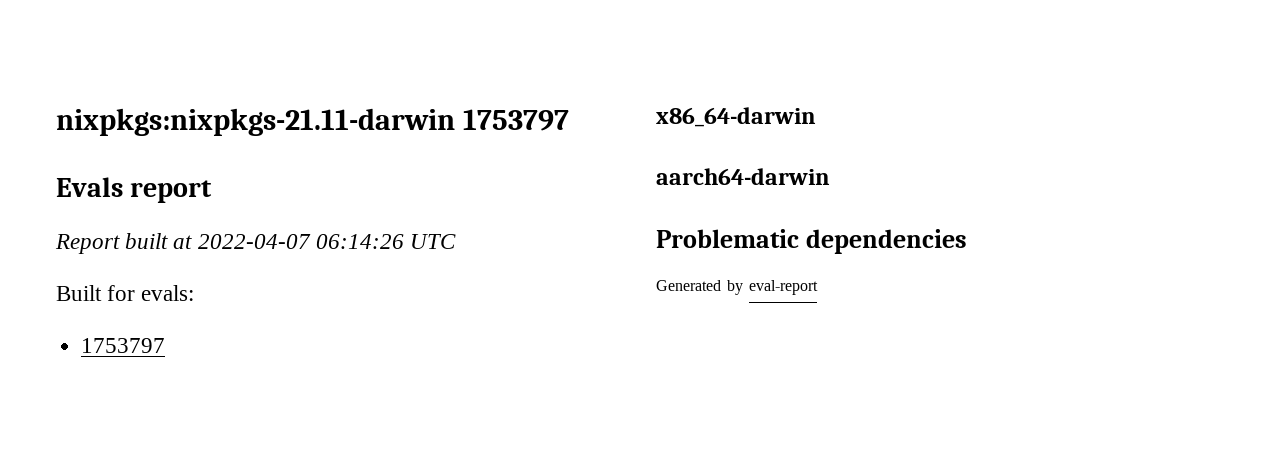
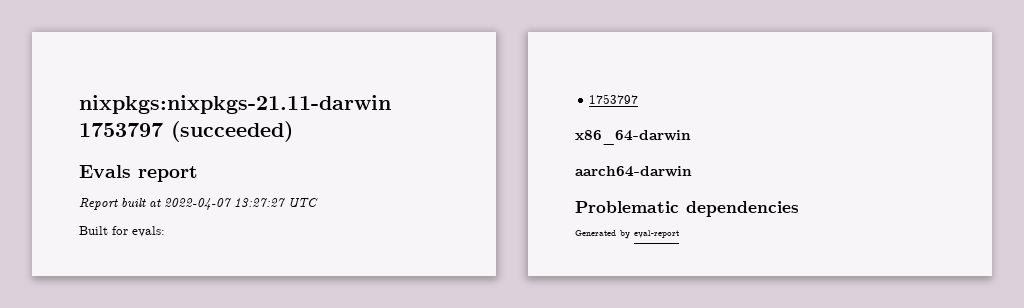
(570, 120) none -> [171,121,293,142] (succeeded)
[315,234,404,249] 06:14:26 -> [234,198,286,207] 13:27:27

